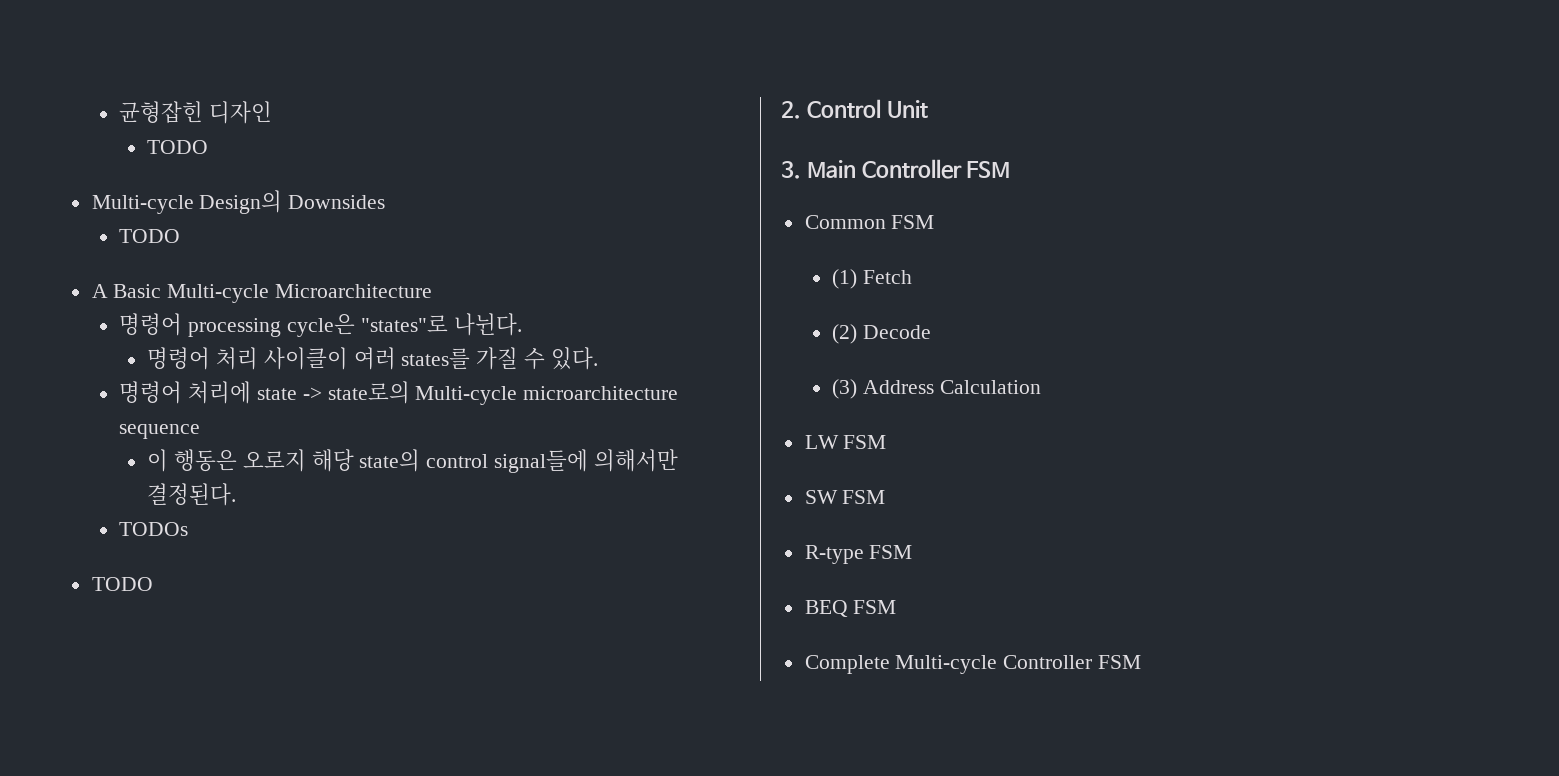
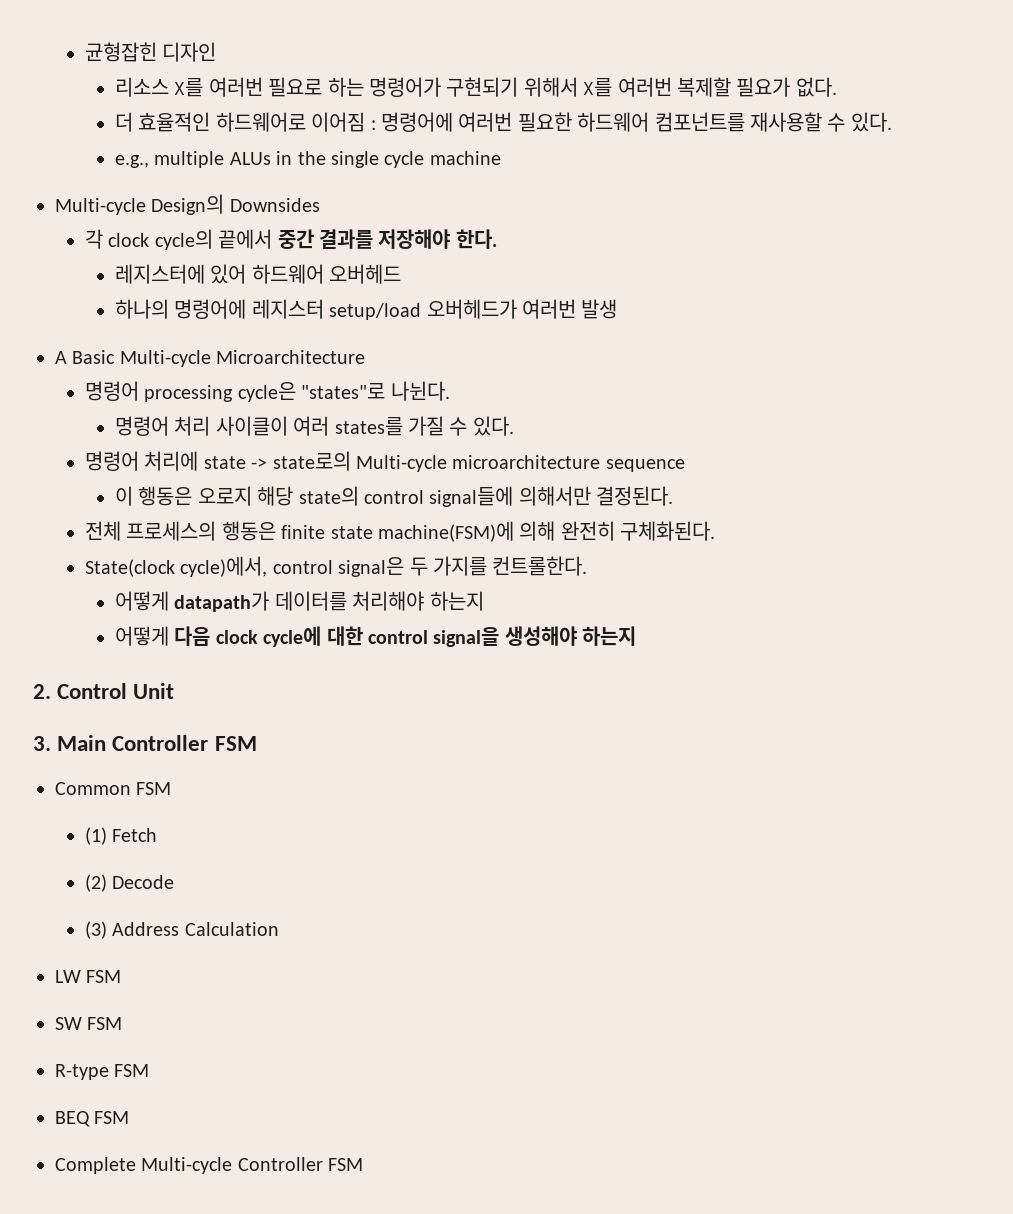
[147,140,209,154] [91,190,386,214] [119,229,181,243] TODO // Multi-cycle Design의 Downsides // TODO -> [115,77,837,97] [115,112,892,132] [115,151,501,168] [55,194,320,215] [85,229,497,250] [115,264,402,284] [115,299,618,320] 리소스 X를 여러번 필요로 하는 명령어가 구현되기 위해서 X를 여러번 복제할 필요가 없다. // 더 효율적인 하드웨어로 이어짐 : 명령어에 여러번 필요한 하드웨어 컴포넌트를 재사용할 수 있다. // e.g., multiple ALUs in the single cycle machine // Multi-cycle Design의 Downsides // 각 clock cycle의 끝에서 중간 결과를 저장해야 한다. // 레지스터에 있어 하드웨어 오버헤드 // 하나의 명령어에 레지스터 setup/load 오버헤드가 여러번 발생
[119,522,189,536] [91,577,153,591] TODOs // TODO -> [85,521,716,542] [85,556,588,577] [115,591,484,612] [115,626,637,647] 전체 프로세스의 행동은 finite state machine(FSM)에 의해 완전히 구체화된다. // State(clock cycle)에서, control signal은 두 가지를 컨트롤한다. // 어떻게 datapath가 데이터를 처리해야 하는지 // 어떻게 다음 clock cycle에 대한 control signal을 생성해야 하는지

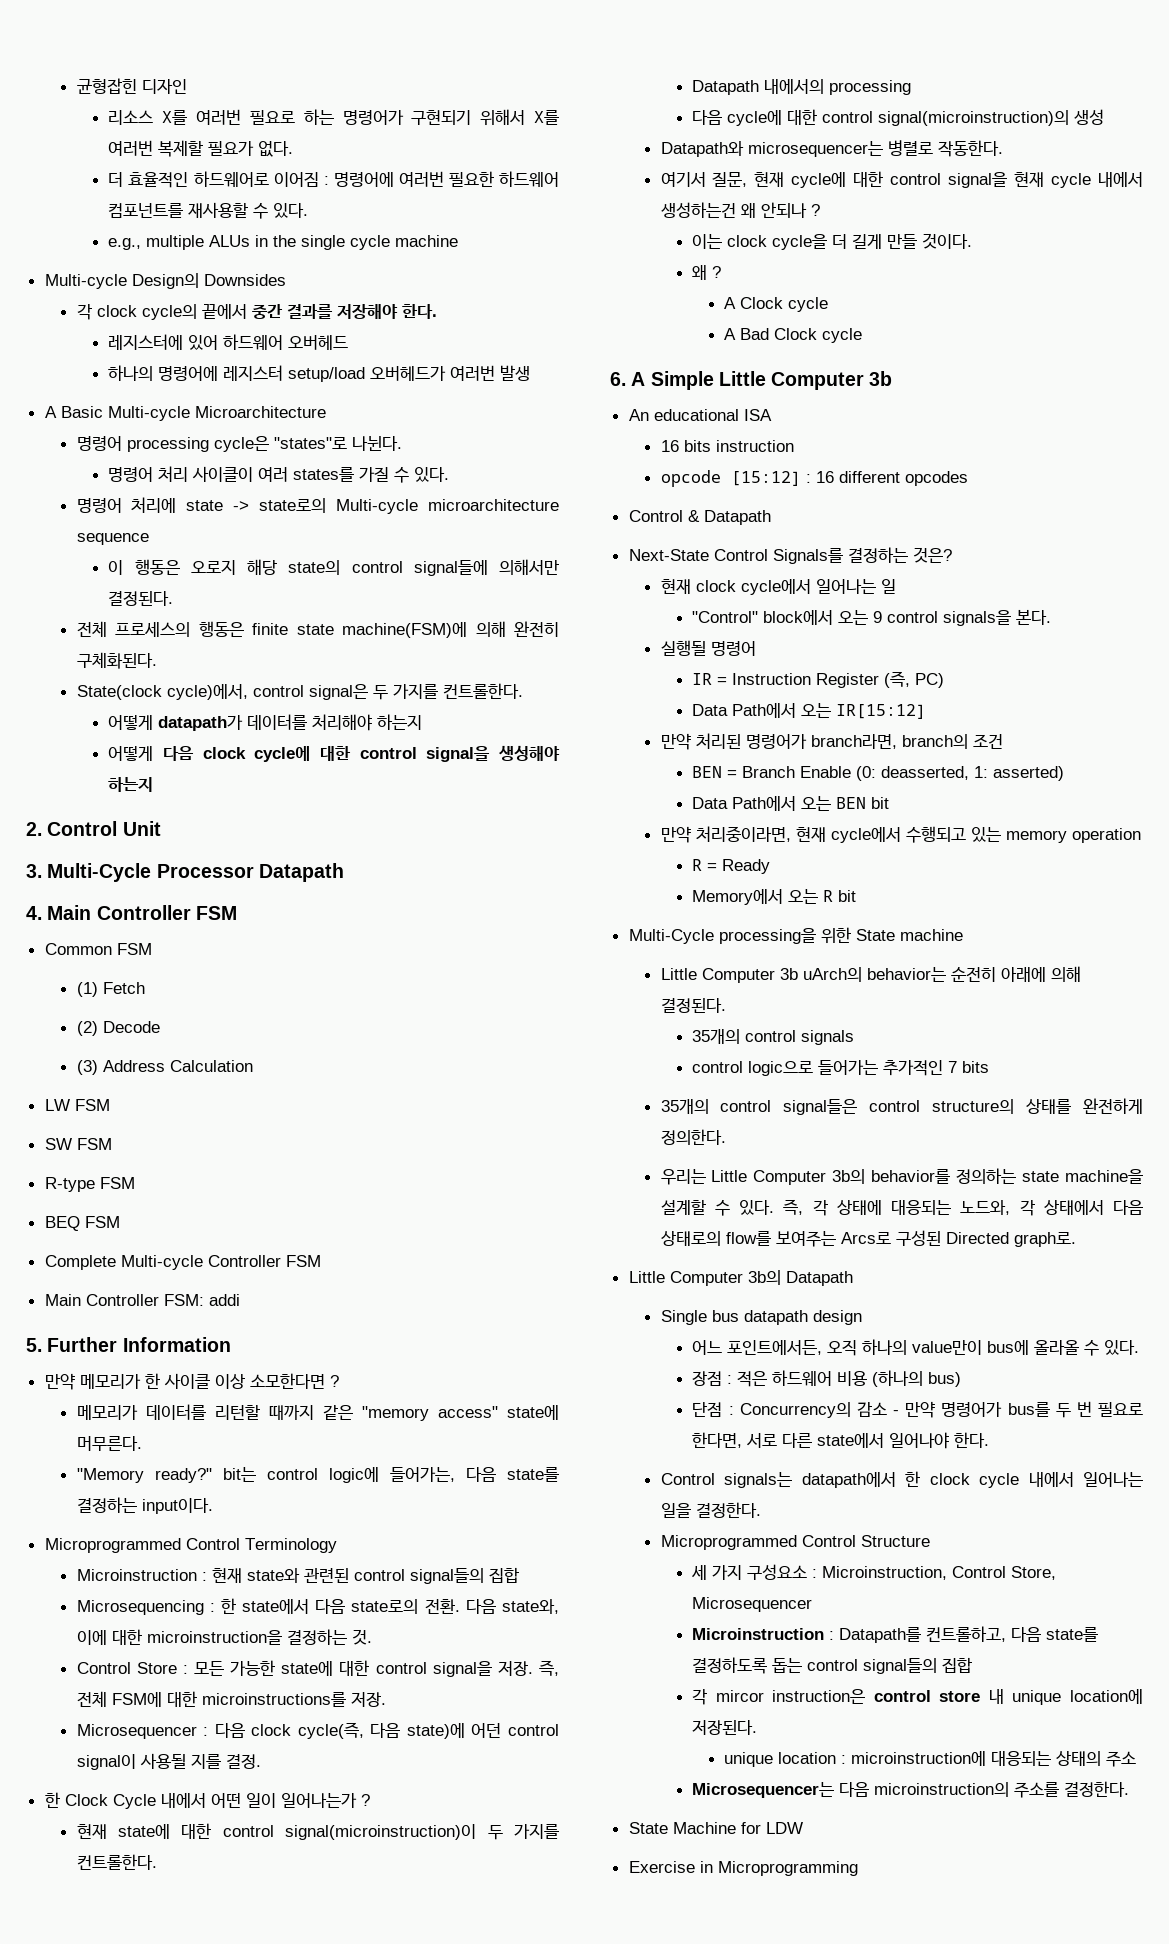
(51, 743) none -> [47,863,344,882] [26,906,42,920] Multi-Cycle Processor Datapath // 4.
(364, 1164) none -> [44,1294,240,1306] [26,1337,231,1352] [44,1373,339,1390] [76,1404,559,1421] [76,1436,142,1451] [76,1467,560,1483] [76,1497,213,1514] [44,1538,337,1553] [76,1567,519,1584] [76,1598,560,1615] [76,1629,372,1645] [76,1660,559,1677] [76,1691,386,1707] [76,1722,560,1739] [76,1753,261,1770] [44,1792,370,1809] [76,1823,559,1840] [76,1854,157,1870] [692,79,912,95] [692,109,1105,126] [660,140,1003,157] [660,171,1143,188] [660,202,820,218] [692,233,973,250] [692,265,722,280] [724,297,829,312] [724,328,863,343] [610,371,893,390] [628,409,772,421] [660,440,794,452] [660,470,968,487] [628,510,771,525] [628,547,952,564] [660,579,896,595] [692,609,1052,626] [660,640,756,656] [692,671,945,688] [692,703,927,719] [660,733,1003,750] [692,766,1065,781] [692,796,890,811] [660,826,1141,843] [692,859,771,874] [692,889,857,905] [628,927,963,944] [660,966,1081,983] [660,998,726,1013] [692,1029,855,1045] [692,1060,990,1076] [660,1098,1143,1115] [660,1129,726,1145] [660,1168,1143,1185] [660,1199,1143,1216] [660,1230,1076,1247] [628,1270,853,1286] [660,1310,862,1325] [692,1339,1140,1356] [692,1370,962,1387] [692,1401,1143,1418] [692,1432,990,1449] [660,1471,1143,1488] [660,1502,761,1518] [660,1535,930,1550] [691,1564,1057,1580] [692,1597,813,1612] [692,1626,1099,1643] [692,1657,973,1674] [692,1689,1143,1705] [692,1720,758,1735] [724,1751,1137,1767] [692,1781,1130,1798] [628,1822,803,1834] [628,1861,858,1876] // Main Controller FSM: addi // 5. Further Information // 만약 메모리가 한 사이클 이상 소모한다면 ? // 메모리가 데이터를 리턴할 때까지 같은 "memory access" state에 머무른다. // "Memory ready?" bit는 control logic에 들어가는, 다음 state를 결정하는 input이다. // Microprogrammed Control Terminology // Microinstruction : 현재 state와 관련된 control signal들의 집합 // Microsequencing : 한 state에서 다음 state로의 전환. 다음 state와, 이에 대한 microinstruction을 결정하는 것. // Control Store : 모든 가능한 state에 대한 control signal을 저장. 즉, 전체 FSM에 대한 microinstructions를 저장. // Microsequencer : 다음 clock cycle(즉, 다음 state)에 어던 control signal이 사용될 지를 결정. // 한 Clock Cycle 내에서 어떤 일이 일어나는가 ? // 현재 state에 대한 control signal(microinstruction)이 두 가지를 컨트롤한다. // Datapath 내에서의 processing // 다음 cycle에 대한 control signal(microinstruction)의 생성 // Datapath와 microsequencer는 병렬로 작동한다. // 여기서 질문, 현재 cycle에 대한 control signal을 현재 cycle 내에서 생성하는건 왜 안되나 ? // 이는 clock cycle을 더 길게 만들 것이다. // 왜 ? // A Clock cycle // A Bad Clock cycle // 6. A Simple Little Computer 3b // An educational ISA // 16 bits instruction // opcode [15:12] : 16 different opcodes // Control & Datapath // Next-State Control Signals를 결정하는 것은? // 현재 clock cycle에서 일어나는 일 // "Control" block에서 오는 9 control signals을 본다. // 실행될 명령어 // IR = Instruction Register (즉, PC) // Data Path에서 오는 IR[15:12] // 만약 처리된 명령어가 branch라면, branch의 조건 // BEN = Branch Enable (0: deasserted, 1: asserted) // Data Path에서 오는 BEN bit // 만약 처리중이라면, 현재 cycle에서 수행되고 있는 memory operation // R = Ready // Memory에서 오는 R bit // Multi-Cycle processing을 위한 State machine // Little Computer 3b uArch의 behavior는 순전히 아래에 의해 결정된다. // 35개의 control signals // control logic으로 들어가는 추가적인 7 bits // 35개의 control signal들은 control structure의 상태를 완전하게 정의한다. // 우리는 Little Computer 3b의 behavior를 정의하는 state machine을 설계할 수 있다. 즉, 각 상태에 대응되는 노드와, 각 상태에서 다음 상태로의 flow를 보여주는 Arcs로 구성된 Directed graph로. // Little Computer 3b의 Datapath // Single bus datapath design // 어느 포인트에서든, 오직 하나의 value만이 bus에 올라올 수 있다. // 장점 : 적은 하드웨어 비용 (하나의 bus) // 단점 : Concurrency의 감소 - 만약 명령어가 bus를 두 번 필요로 한다면, 서로 다른 state에서 일어나야 한다. // Control signals는 datapath에서 한 clock cycle 내에서 일어나는 일을 결정한다. // Microprogrammed Control Structure // 세 가지 구성요소 : Microinstruction, Control Store, Microsequencer // Microinstruction : Datapath를 컨트롤하고, 다음 state를 결정하도록 돕는 control signal들의 집합 // 각 mircor instruction은 control store 내 unique location에 저장된다. // unique location : microinstruction에 대응되는 상태의 주소 // Microsequencer는 다음 microinstruction의 주소를 결정한다. // State Machine for LDW // Exercise in Microprogramming

